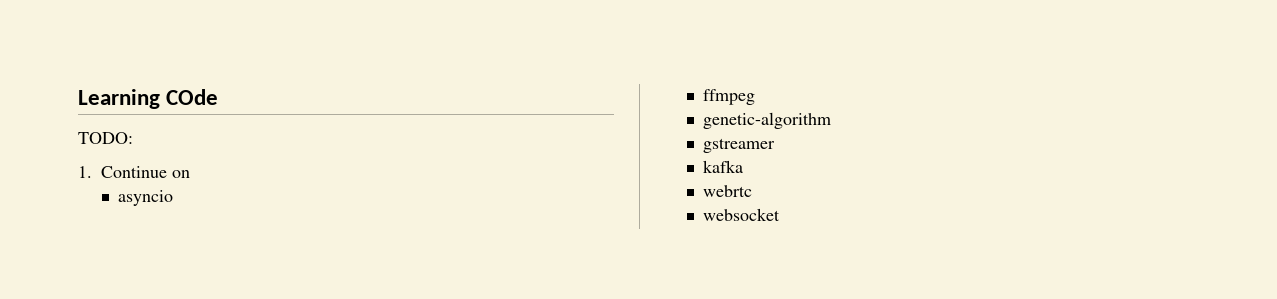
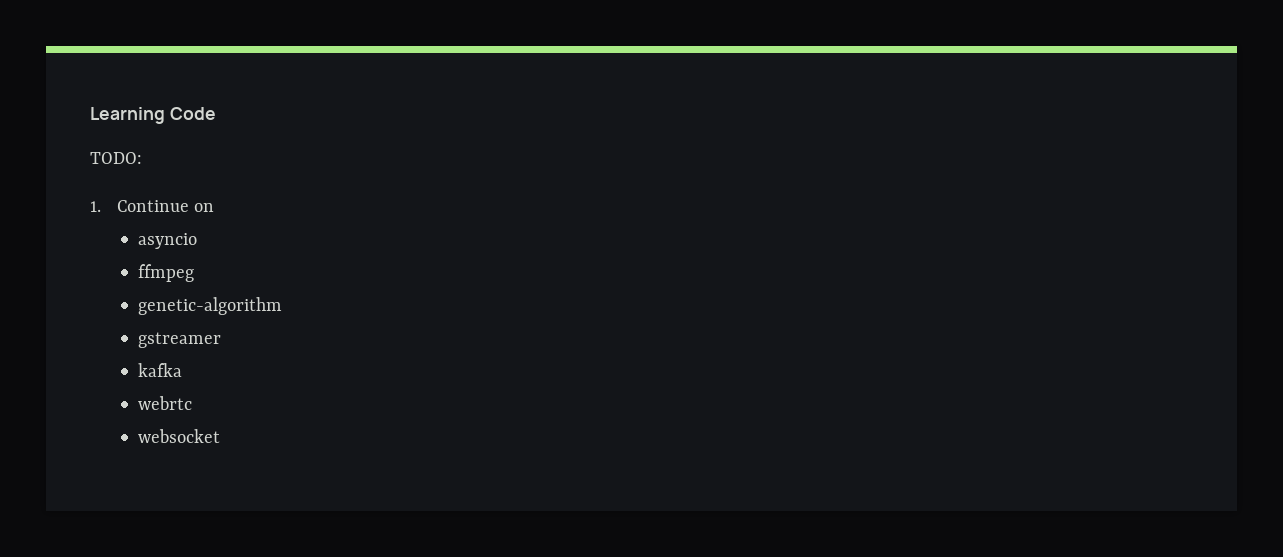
[166,89,219,105] COde -> [169,107,216,120] Code

